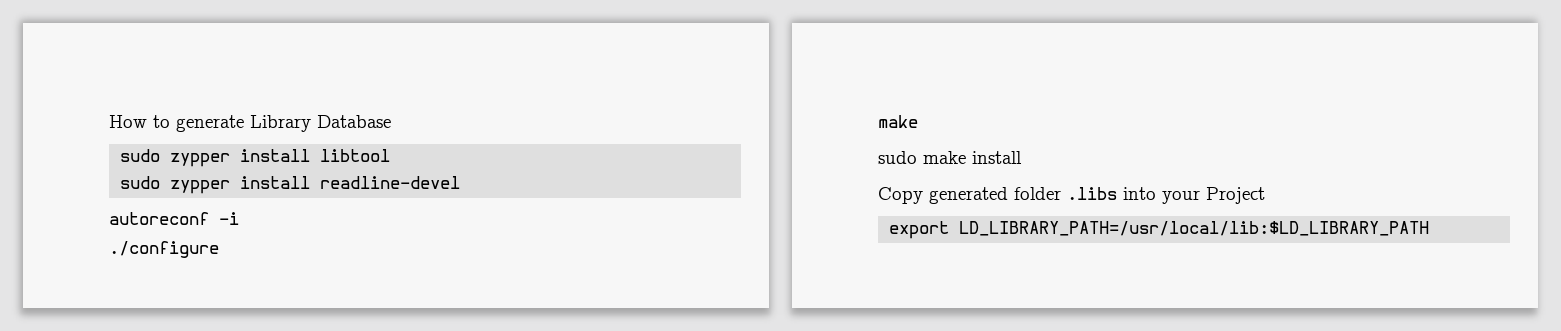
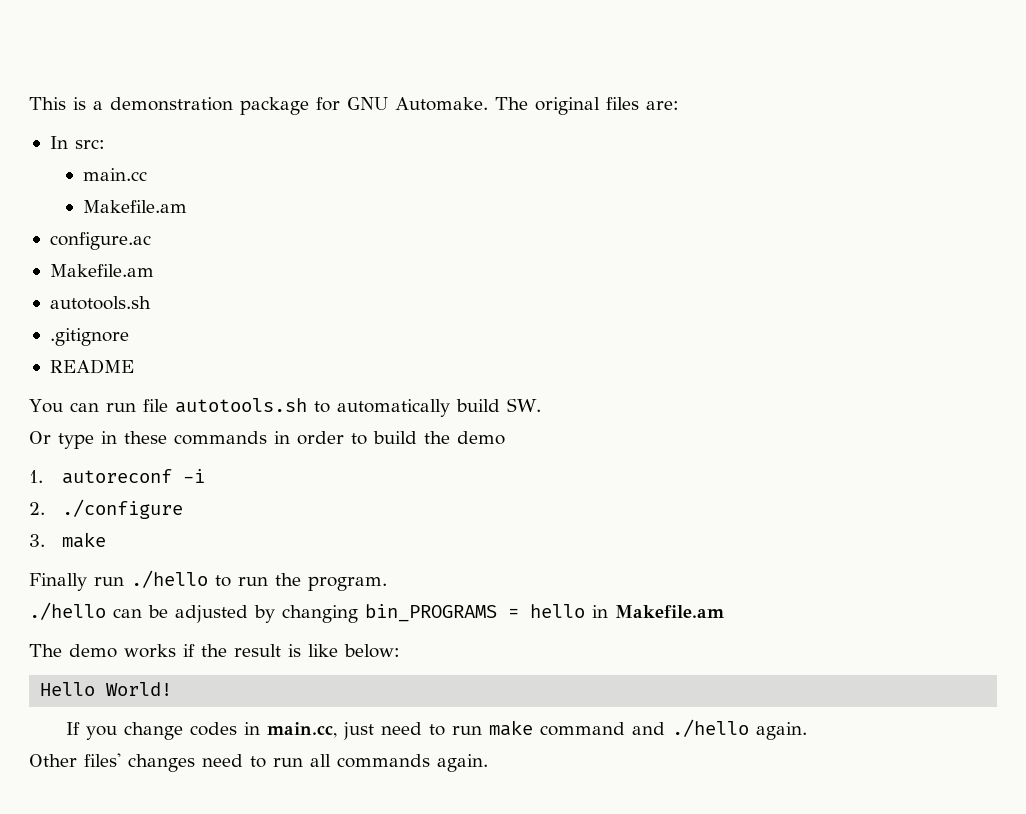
[109,115,391,132] [120,149,391,167] [120,176,461,194] How to generate Library Database // sudo zypper install libtool // sudo zypper install readline-devel // -> [29,97,679,115] [49,136,105,149] [83,168,148,181] [83,200,188,213] [49,232,151,250] [49,264,154,277] [49,296,151,310] [49,328,129,346] [49,359,134,374] [29,398,541,417] [29,431,505,449] [29,470,43,483] This is a demonstration package for GNU Automake. The original files are: // In src: // main.cc // Makefile.am // configure.ac // Makefile.am // autotools.sh // .gitignore // README // You can run file autotools.sh to automatically build SW. // Or type in these commands in order to build the demo // 1.
(239, 218) none -> [29,502,45,515] 2.
(219, 249) none -> [29,534,45,547] 3.
[878,151,1022,164] [878,187,1265,204] [889,221,1430,239] sudo make install // Copy generated folder .libs into your Project // export LD_LIBRARY_PATH=/usr/local/lib:$LD_LIBRARY_PATH -> [29,570,387,591] [29,602,724,623] [29,644,400,658] [40,682,173,696] [65,719,807,740] [29,753,488,772] Finally run ./hello to run the program. // ./hello can be adjusted by changing bin_PROGRAMS = hello in Makefile.am // The demo works if the result is like below: // Hello World! // If you change codes in main.cc, just need to run make command and ./hello again. // Other files' changes need to run all commands again.

